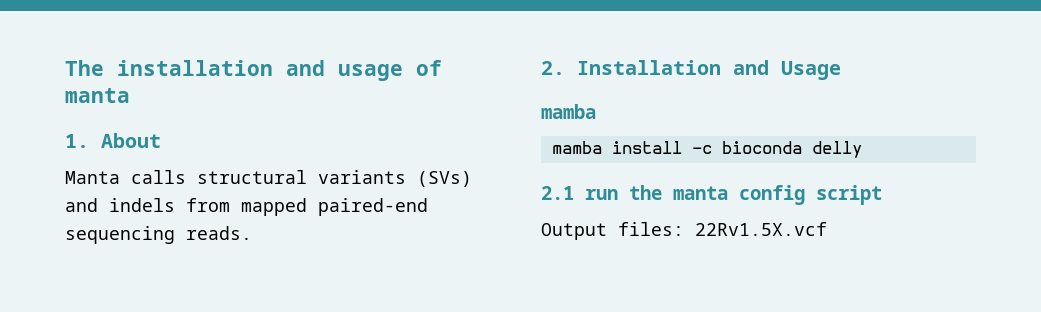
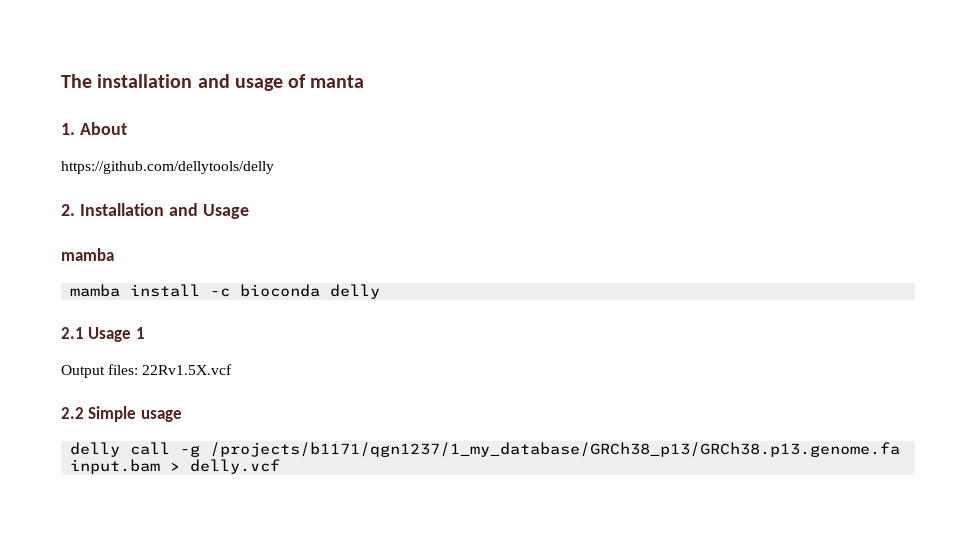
[65,170,472,187] [65,198,428,216] [65,226,252,244] Manta calls structural variants (SVs) and indels from mapped paired-end sequencing reads. -> [61,161,274,174] https://github.com/dellytools/delly
[585,185,882,205] [541,222,827,240] run the manta config script // Output files: 22Rv1.5X.vcf -> [88,327,145,342] [61,364,233,378] [61,406,182,422] [70,442,901,457] [70,459,281,474] Usage 1 // Output files: 22Rv1.5X.vcf // 2.2 Simple usage // delly call -g /projects/b1171/qgn1237/1_my_database/GRCh38_p13/GRCh38.p13.genome.fa input.bam > delly.vcf

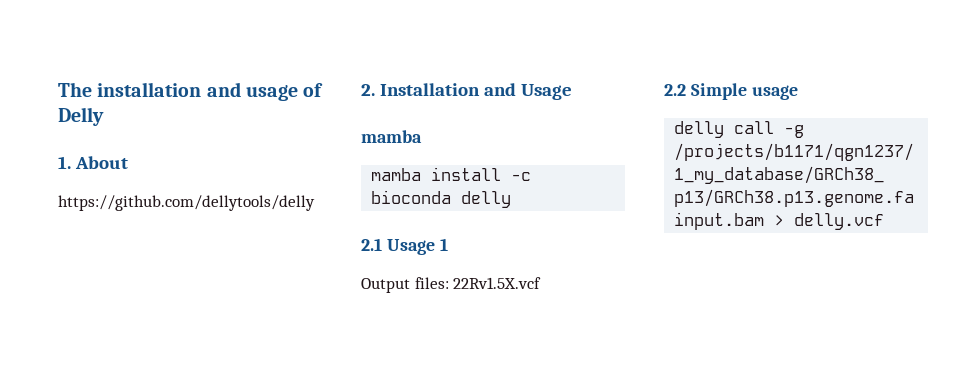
[310,75,365,88] manta -> [58,107,104,126] Delly

